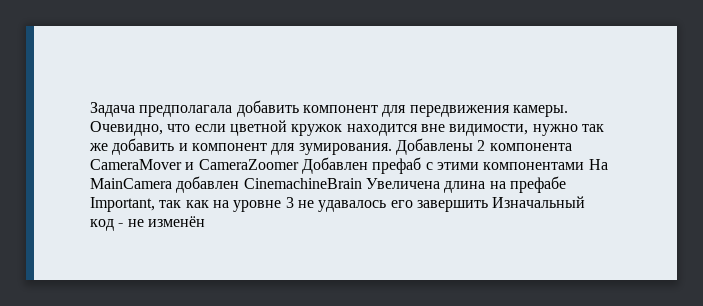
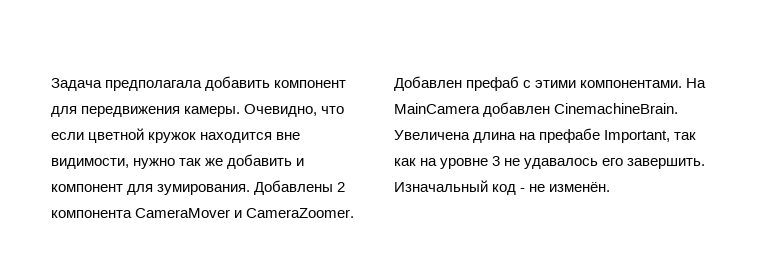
[198,159,299,170] CameraZoomer -> [246,208,355,218] CameraZoomer.
[483,162,585,170] компонентами -> [580,80,683,88] компонентами.
[243,178,362,189] CinemachineBrain -> [554,103,679,114] CinemachineBrain.
[416,200,488,212] завершить -> [627,158,706,169] завершить.
[147,216,205,227] изменён -> [549,182,611,192] изменён.

